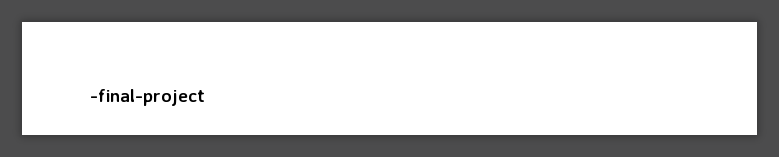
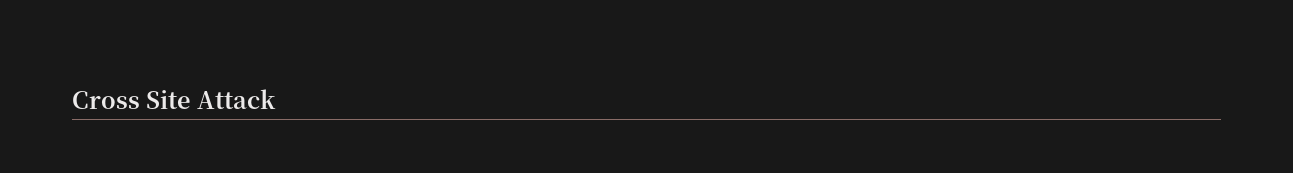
[90,89,205,106] -final-project -> [72,89,276,109] Cross Site Attack

